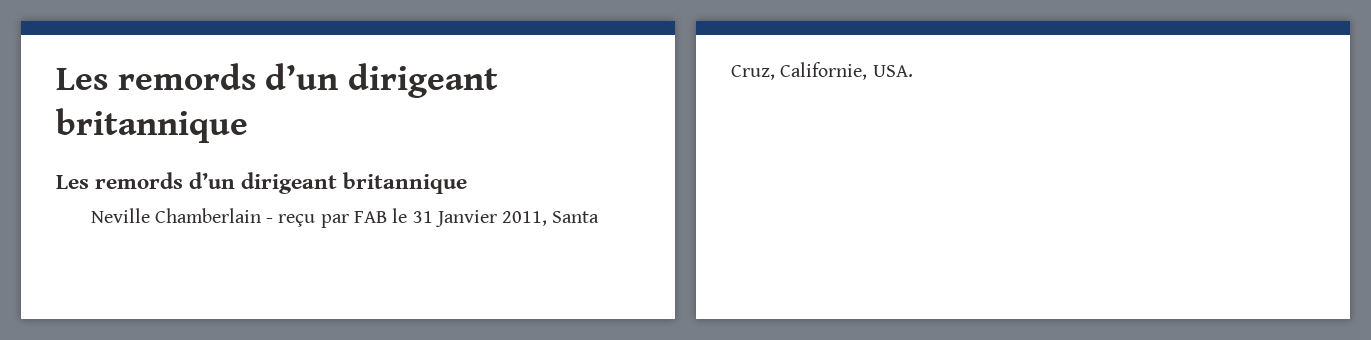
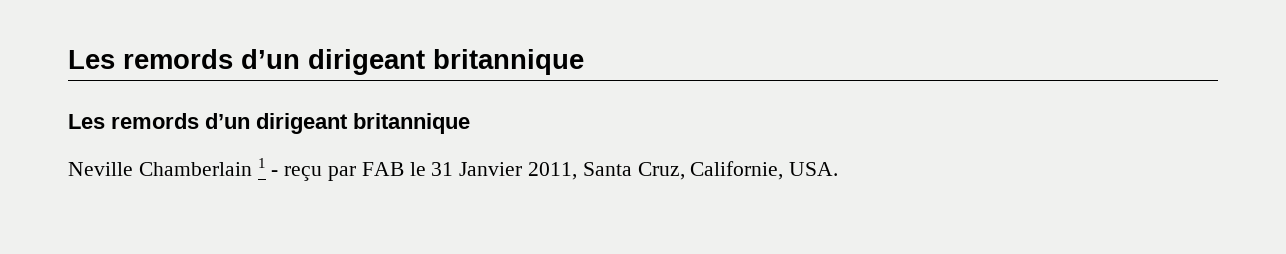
(261, 215) none -> [257,158,266,168] 1

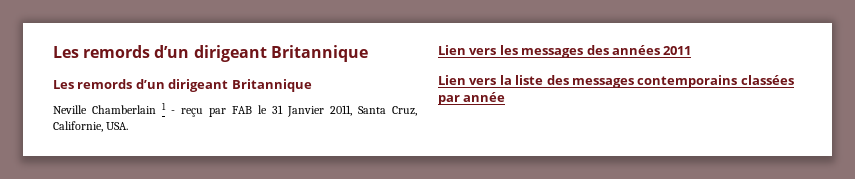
[68,49,584,75] [68,113,470,134] Les remords d’un dirigeant britannique // Les remords d’un dirigeant britannique -> [53,45,368,62] [53,79,312,92] Les remords d’un dirigeant Britannique // Les remords d’un dirigeant Britannique
(839, 169) none -> [438,45,692,58] [438,75,794,88] [438,92,506,105] // Lien vers les messages des années 2011 // Lien vers la liste des messages contemporains classées par année

